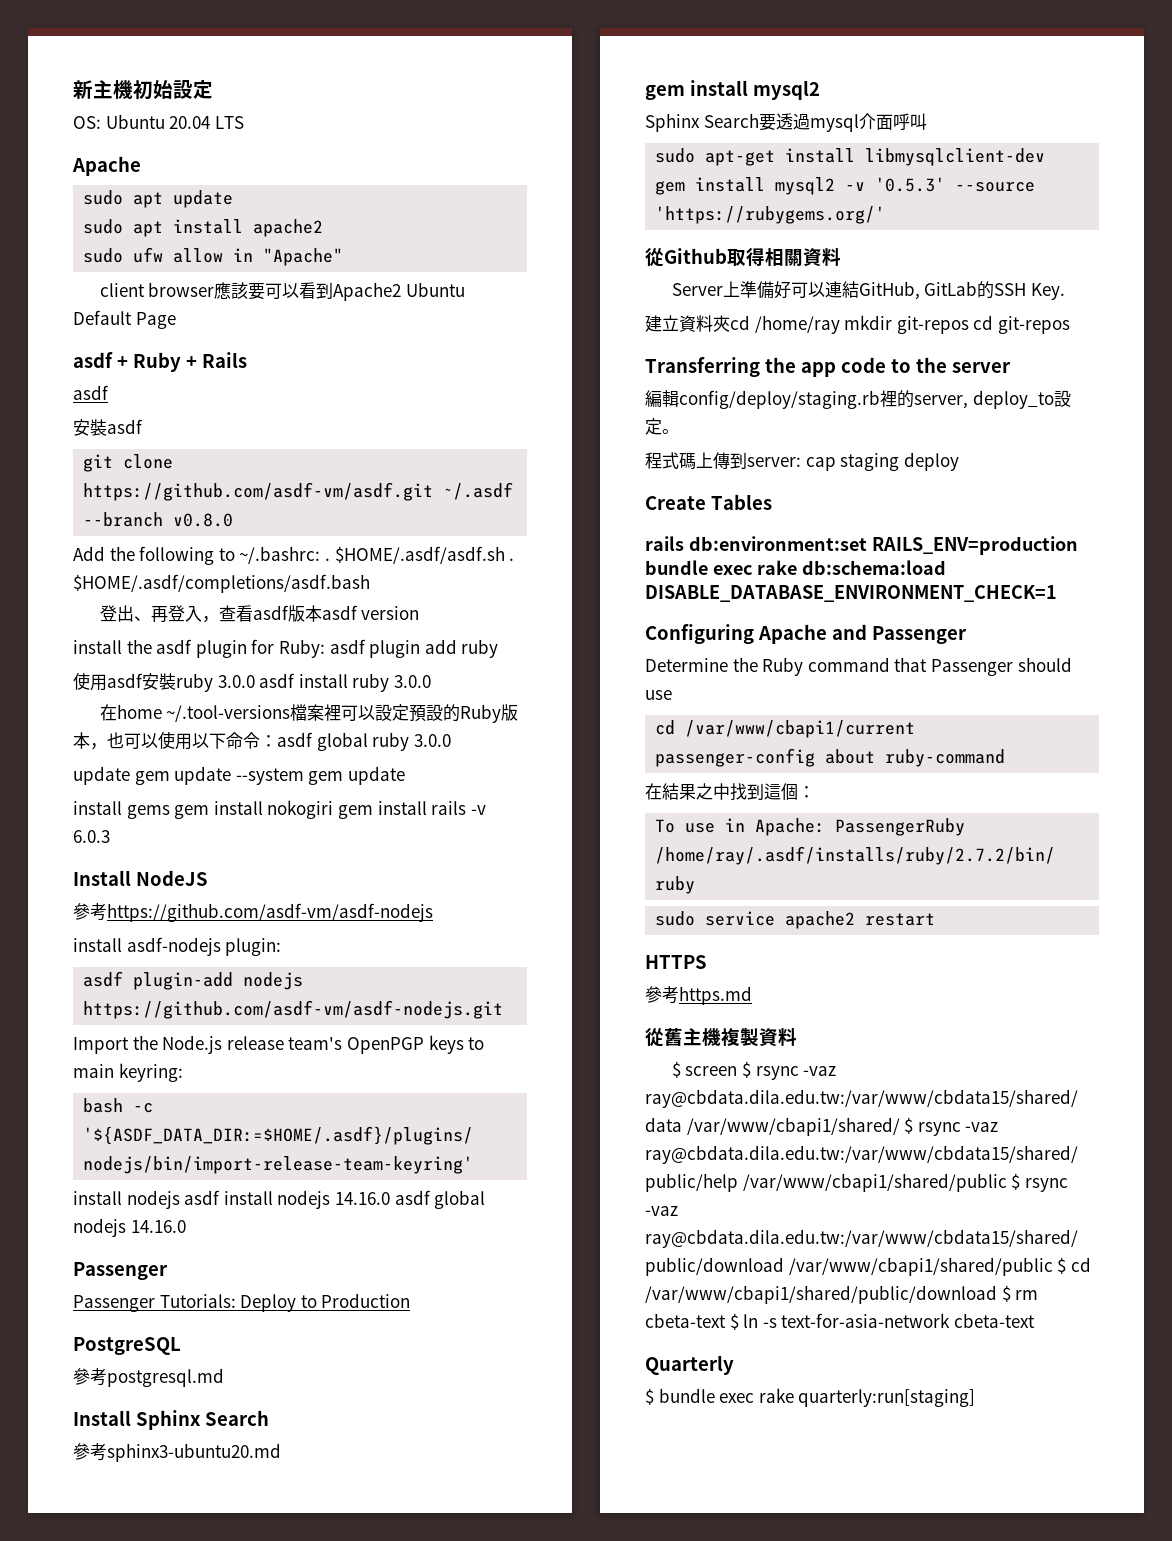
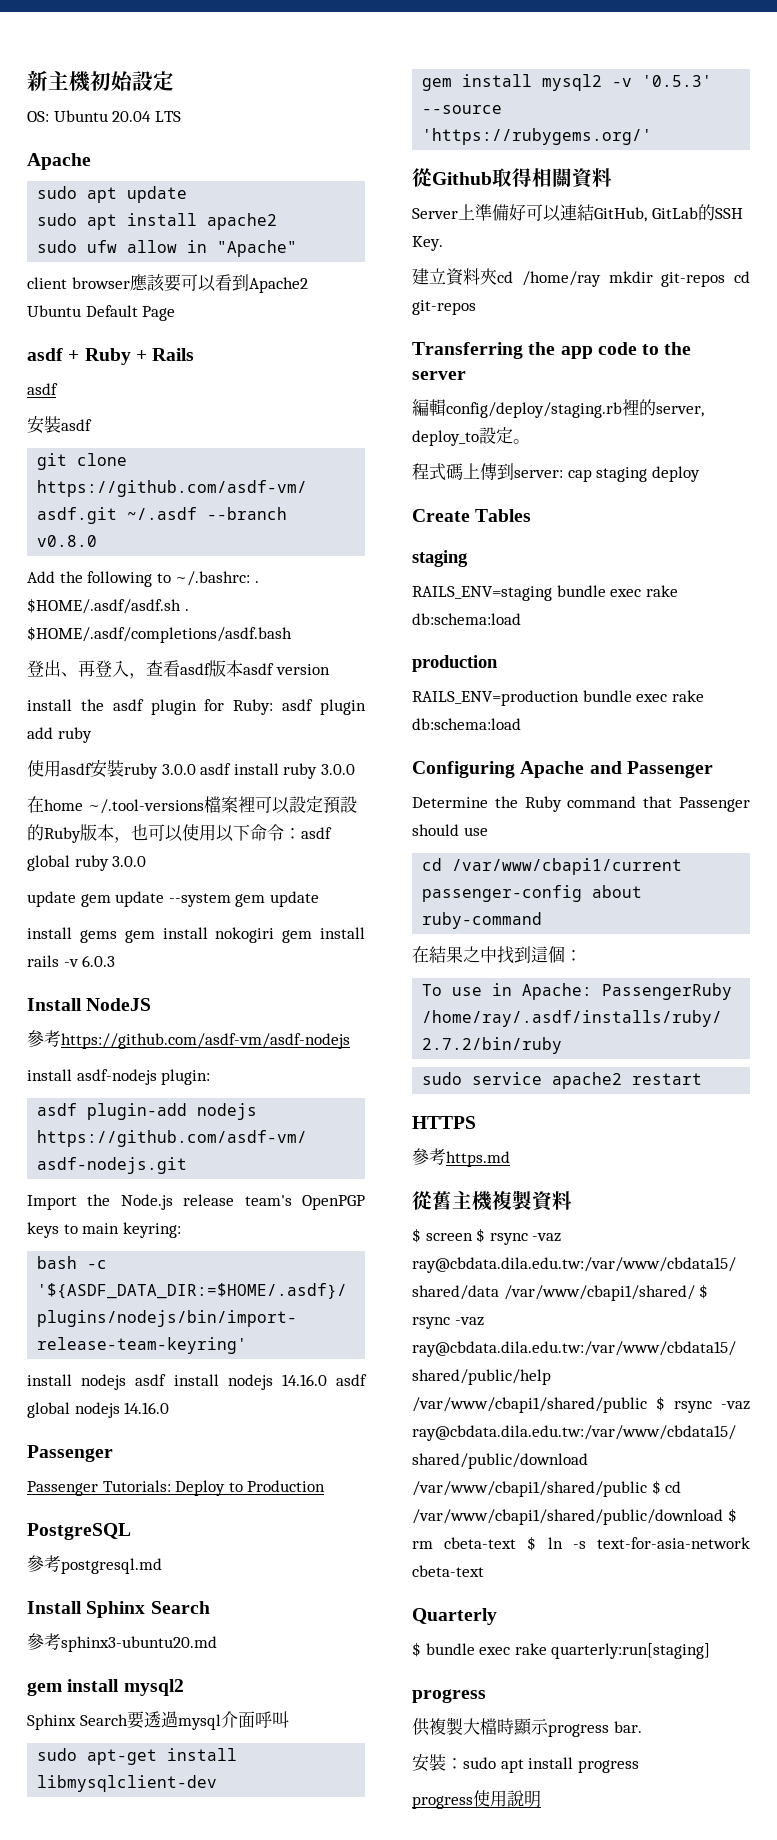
[645,536,867,551] rails db:environment:set -> [412,550,468,567] [412,585,678,601] [412,613,521,625] [412,655,498,672] staging // RAILS_ENV=staging bundle exec rake db:schema:load // production //
[645,585,1057,602] DISABLE_DATABASE_ENVIRONMENT_CHECK=1 -> (521, 724) none
(976, 1398) none -> [412,1689,486,1703] [412,1717,642,1737] [412,1754,639,1773] [412,1790,541,1809] // progress // 供複製大檔時顯示progress bar. // 安裝：sudo apt install progress // progress使用說明

